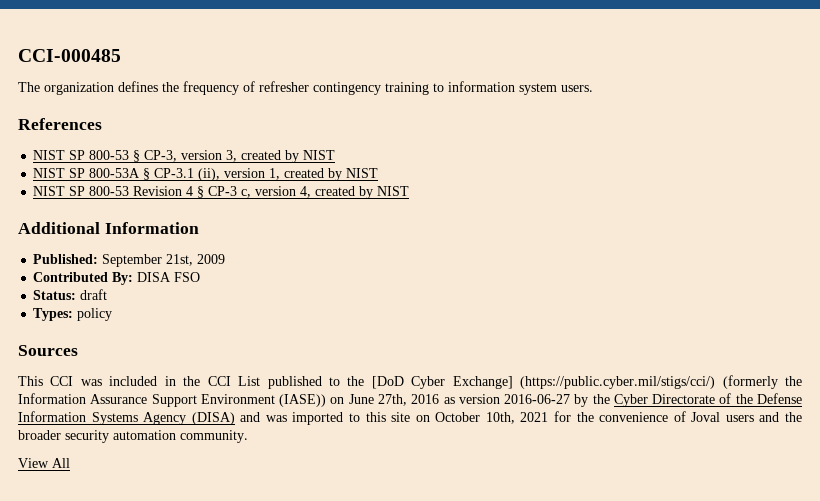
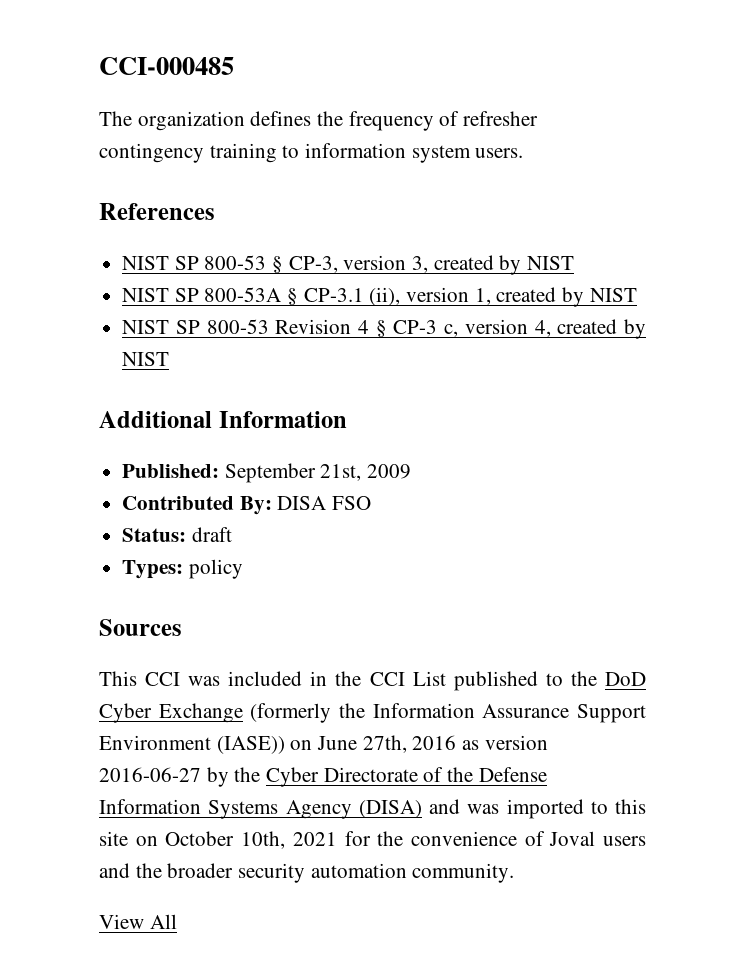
[371,376,716,389] [DoD Cyber Exchange] (https://public.cyber.mil/stigs/cci/) -> [604,672,646,686] [99,703,243,723] DoD Cyber Exchange

